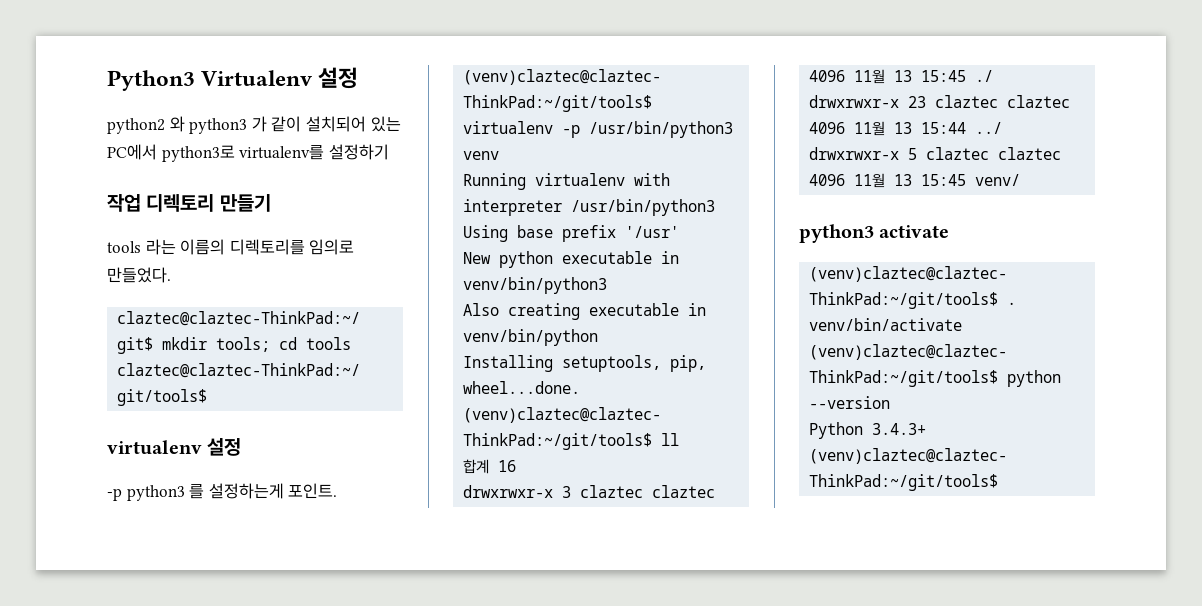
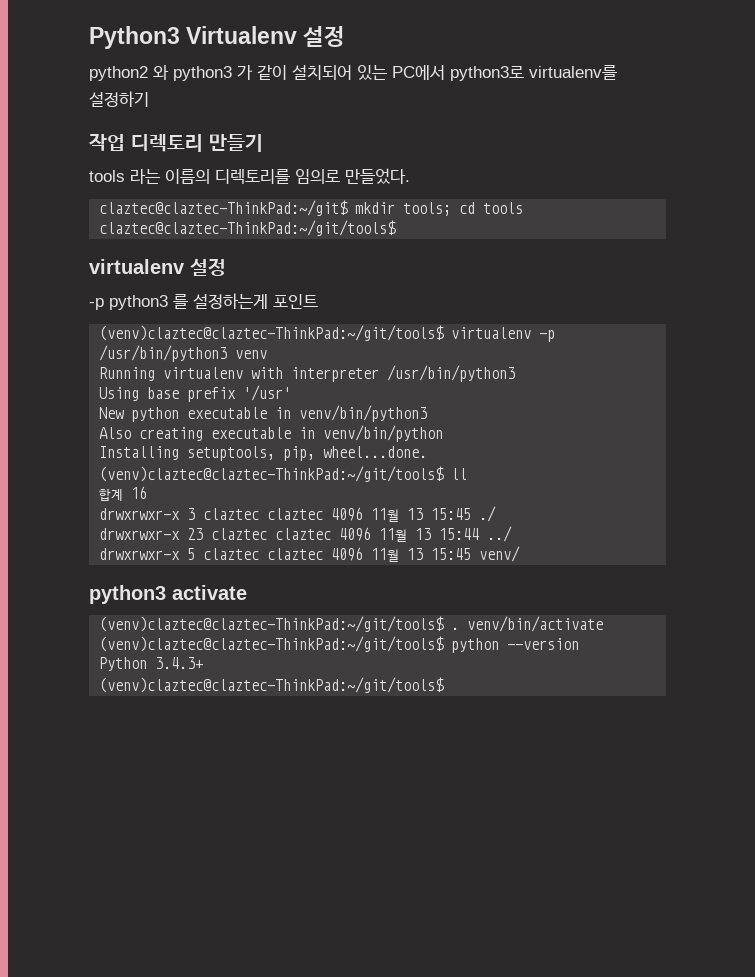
[288,483,338,499] 포인트. -> [273,294,318,309] 포인트

